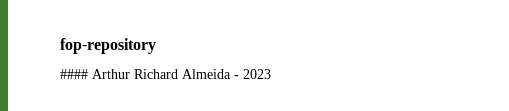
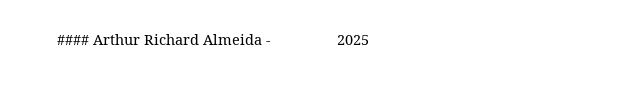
[60,38,156,54] fop-repository // -> (57, 40) none
[243,69,271,79] 2023 -> [337,35,369,45] 2025

